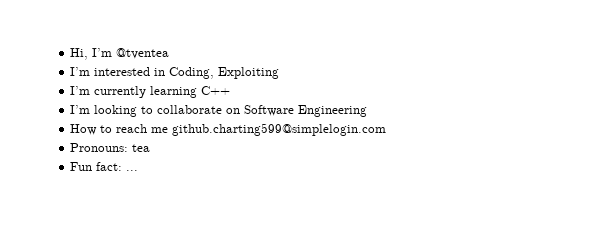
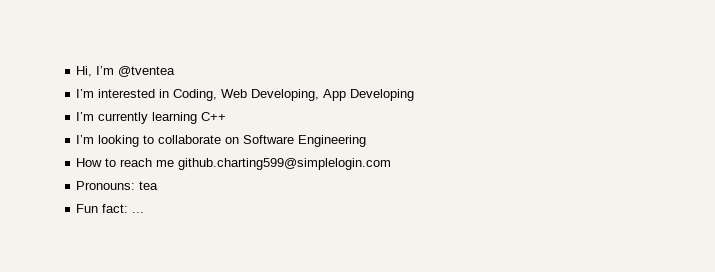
[218,67,280,79] Exploiting -> [221,89,415,101] Web Developing, App Developing

